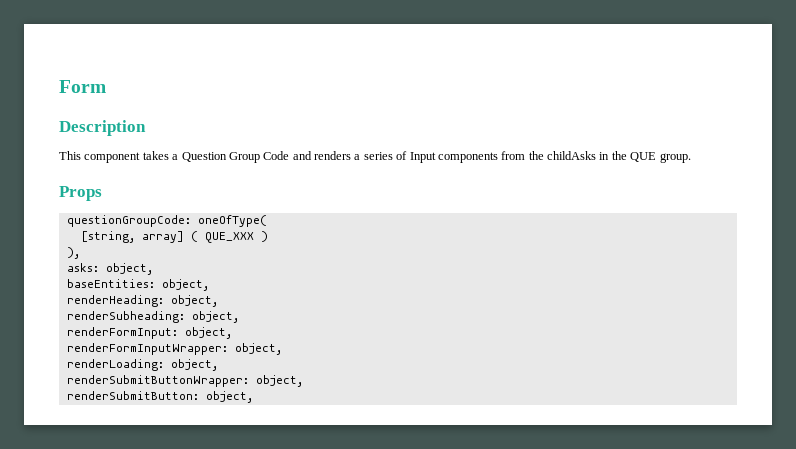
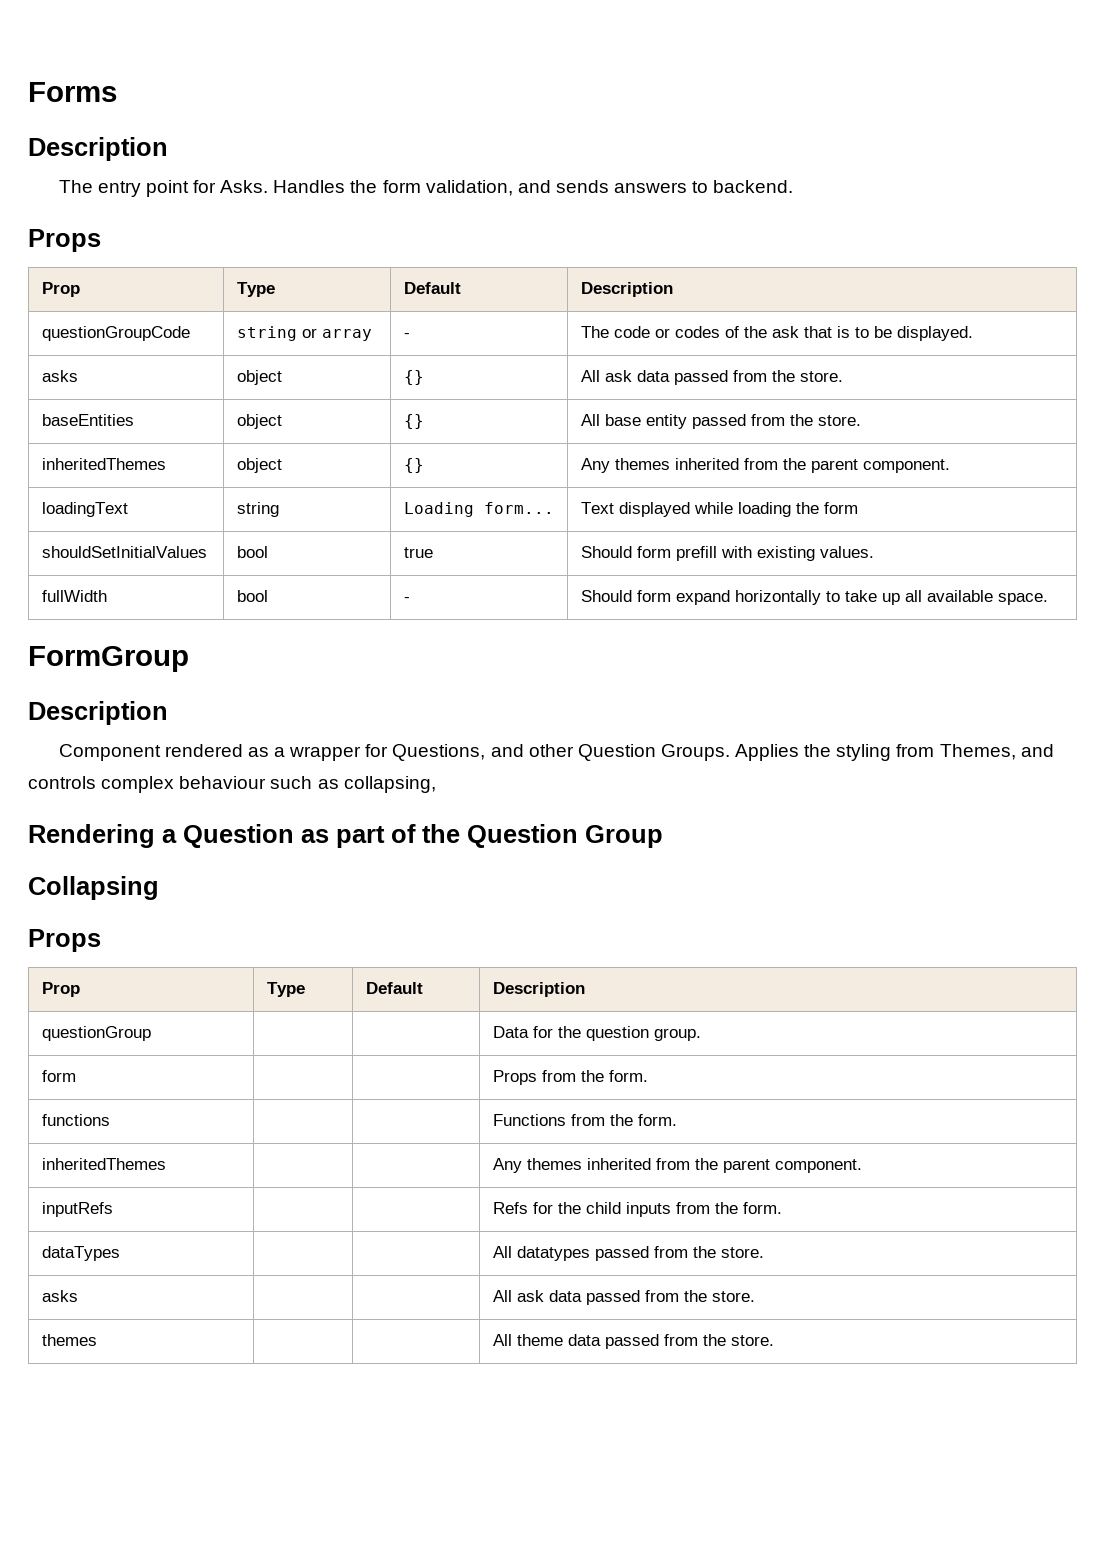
[59,80,106,93] [59,120,146,136] [59,151,691,163] [59,186,102,201] [66,215,267,227] [80,231,268,243] [66,247,80,259] [66,263,153,275] [66,279,209,291] [66,295,218,307] [66,311,239,323] [66,327,232,339] [66,343,282,355] [66,359,218,371] [66,375,303,387] [66,391,253,403] Form // Description // This component takes a Question Group Code and renders a series of Input components from the childAsks in the QUE group. // Props // questionGroupCode: oneOfType( // [string, array] ( QUE_XXX ) // ), // asks: object, // baseEntities: object, // renderHeading: object, // renderSubheading: object, // renderFormInput: object, // renderFormInputWrapper: object, // renderLoading: object, // renderSubmitButtonWrapper: object, // renderSubmitButton: object, -> [28,82,117,102] [28,137,168,161] [58,180,794,197] [28,229,101,252] [41,282,80,297] [236,282,275,297] [403,282,461,294] [580,282,673,297] [41,326,190,341] [236,326,372,341] [403,333,410,338] [580,326,973,341] [41,370,78,382] [236,370,282,385] [403,370,424,385] [580,370,843,385] [41,414,134,426] [236,414,282,429] [403,414,424,429] [580,414,861,429] [41,458,166,470] [236,458,282,473] [403,458,424,473] [580,458,950,473] [41,502,128,517] [236,502,279,517] [403,502,554,517] [580,502,858,517] [41,546,207,558] [236,546,268,558] [403,547,433,558] [580,546,874,561] [41,590,107,602] [236,590,268,602] [403,597,410,602] [580,590,1048,605] [28,646,189,672] [28,701,168,725] [58,744,1054,761] [28,776,436,793] [28,824,663,848] [28,876,159,900] [28,929,101,952] [41,982,80,997] [266,982,305,997] [365,982,423,994] [492,982,585,997] [41,1026,151,1041] [492,1026,701,1041] [41,1070,76,1082] [492,1070,648,1085] [41,1114,110,1126] [492,1114,677,1126] [41,1158,166,1170] [492,1158,862,1173] [41,1202,113,1217] [492,1202,782,1217] [41,1246,120,1261] [492,1246,764,1261] [41,1290,78,1302] [492,1290,755,1305] [41,1334,97,1346] [492,1334,774,1349] Forms // Description // The entry point for Asks. Handles the form validation, and sends answers to backend. // Props // Prop | Type | Default | Description // questionGroupCode | string or array | - | The code or codes of the ask that is to be displayed. // asks | object | {} | All ask data passed from the store. // baseEntities | object | {} | All base entity passed from the store. // inheritedThemes | object | {} | Any themes inherited from the parent component. // loadingText | string | Loading form... | Text displayed while loading the form // shouldSetInitialValues | bool | true | Should form prefill with existing values. // fullWidth | bool | - | Should form expand horizontally to take up all available space. // FormGroup // Description // Component rendered as a wrapper for Questions, and other Question Groups. Applies the styling from Themes, and controls complex behaviour such as collapsing, // Rendering a Question as part of the Question Group // Collapsing // Props // Prop | Type | Default | Description // questionGroup | | | Data for the question group. // form | | | Props from the form. // functions | | | Functions from the form. // inheritedThemes | | | Any themes inherited from the parent component. // inputRefs | | | Refs for the child inputs from the form. // dataTypes | | | All datatypes passed from the store. // asks | | | All ask data passed from the store. // themes | | | All theme data passed from the store.

